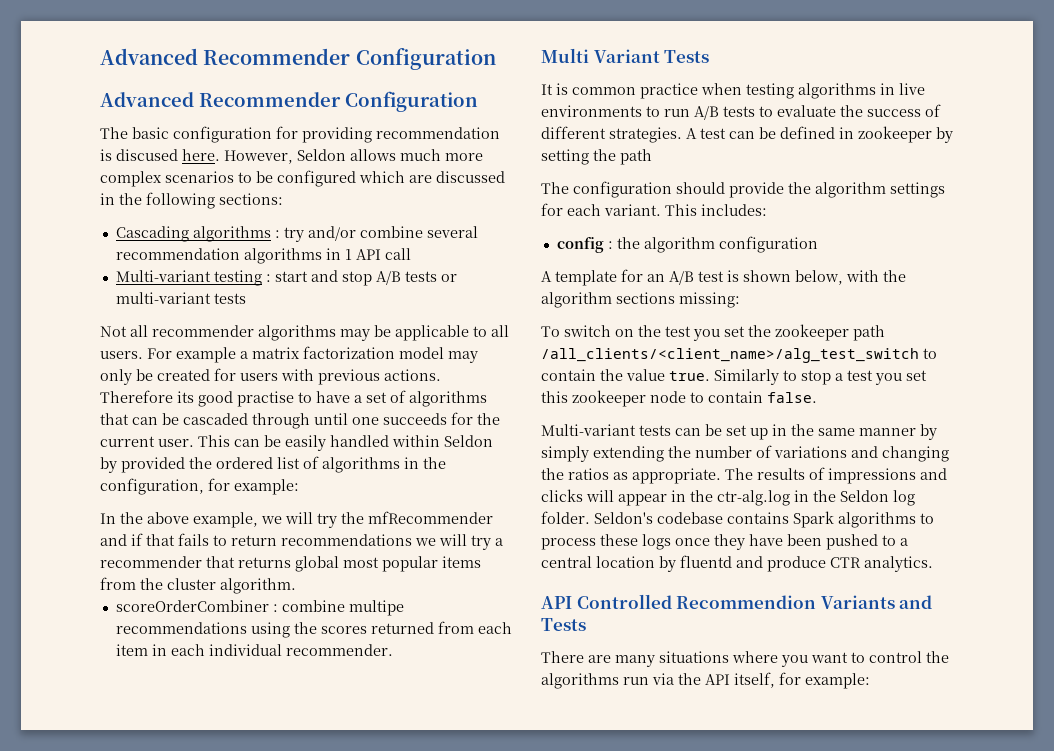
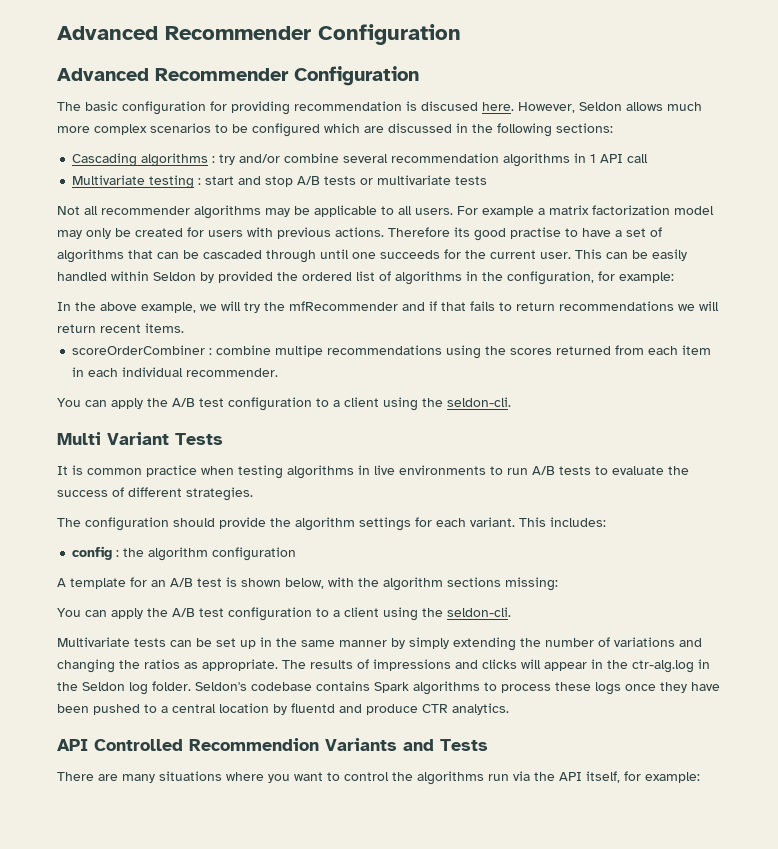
[115,270,211,282] Multi-variant -> [72,175,146,185] Multivariate
[115,292,211,304] multi-variant -> [377,175,452,185] multivariate
[471,535,503,550] [100,556,481,572] [100,577,296,594] try a recommender that returns global most popular items from the cluster algorithm. -> [57,323,184,333] return recent items.
(393, 650) none -> [57,397,511,411] // You can apply the A/B test configuration to a client using the seldon-cli.
[686,126,953,143] [541,149,652,165] A test can be defined in zookeeper by setting the path -> (253, 494) none
[541,324,885,341] [541,348,937,363] [541,369,927,385] [541,390,817,407] [541,424,636,436] To switch on the test you set the zookeeper path /all_clients/<client_name>/alg_test_switch to contain the value true. Similarly to stop a test you set this zookeeper node to contain false. // Multi-variant -> [57,607,511,621] [57,637,130,647] You can apply the A/B test configuration to a client using the seldon-cli. // Multivariate

